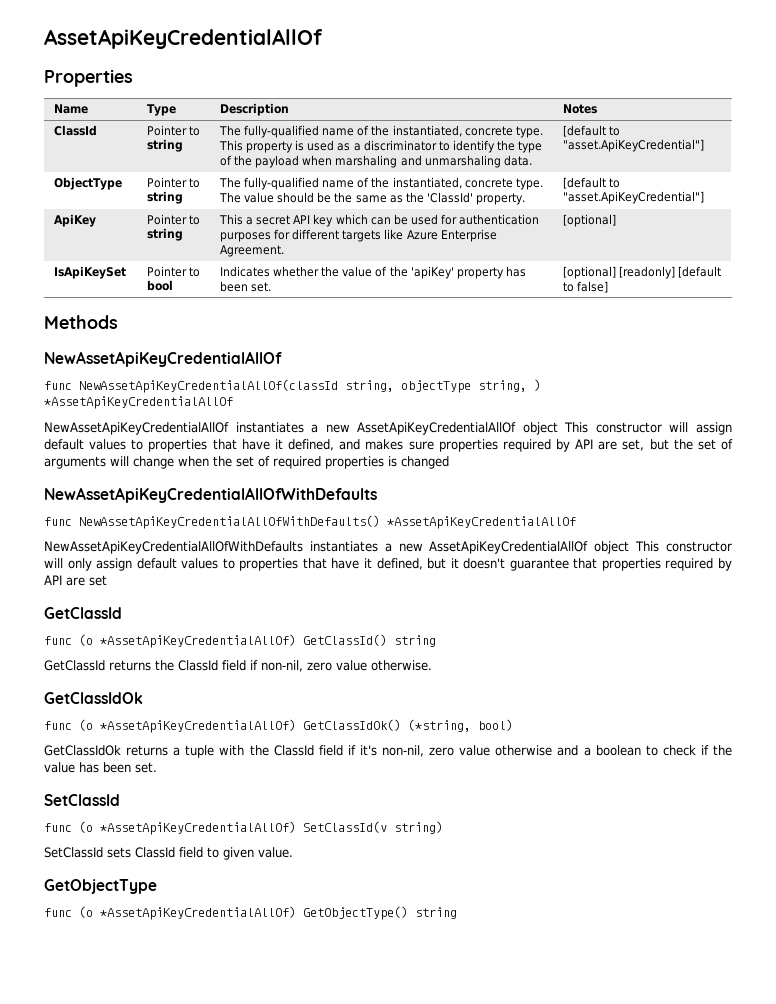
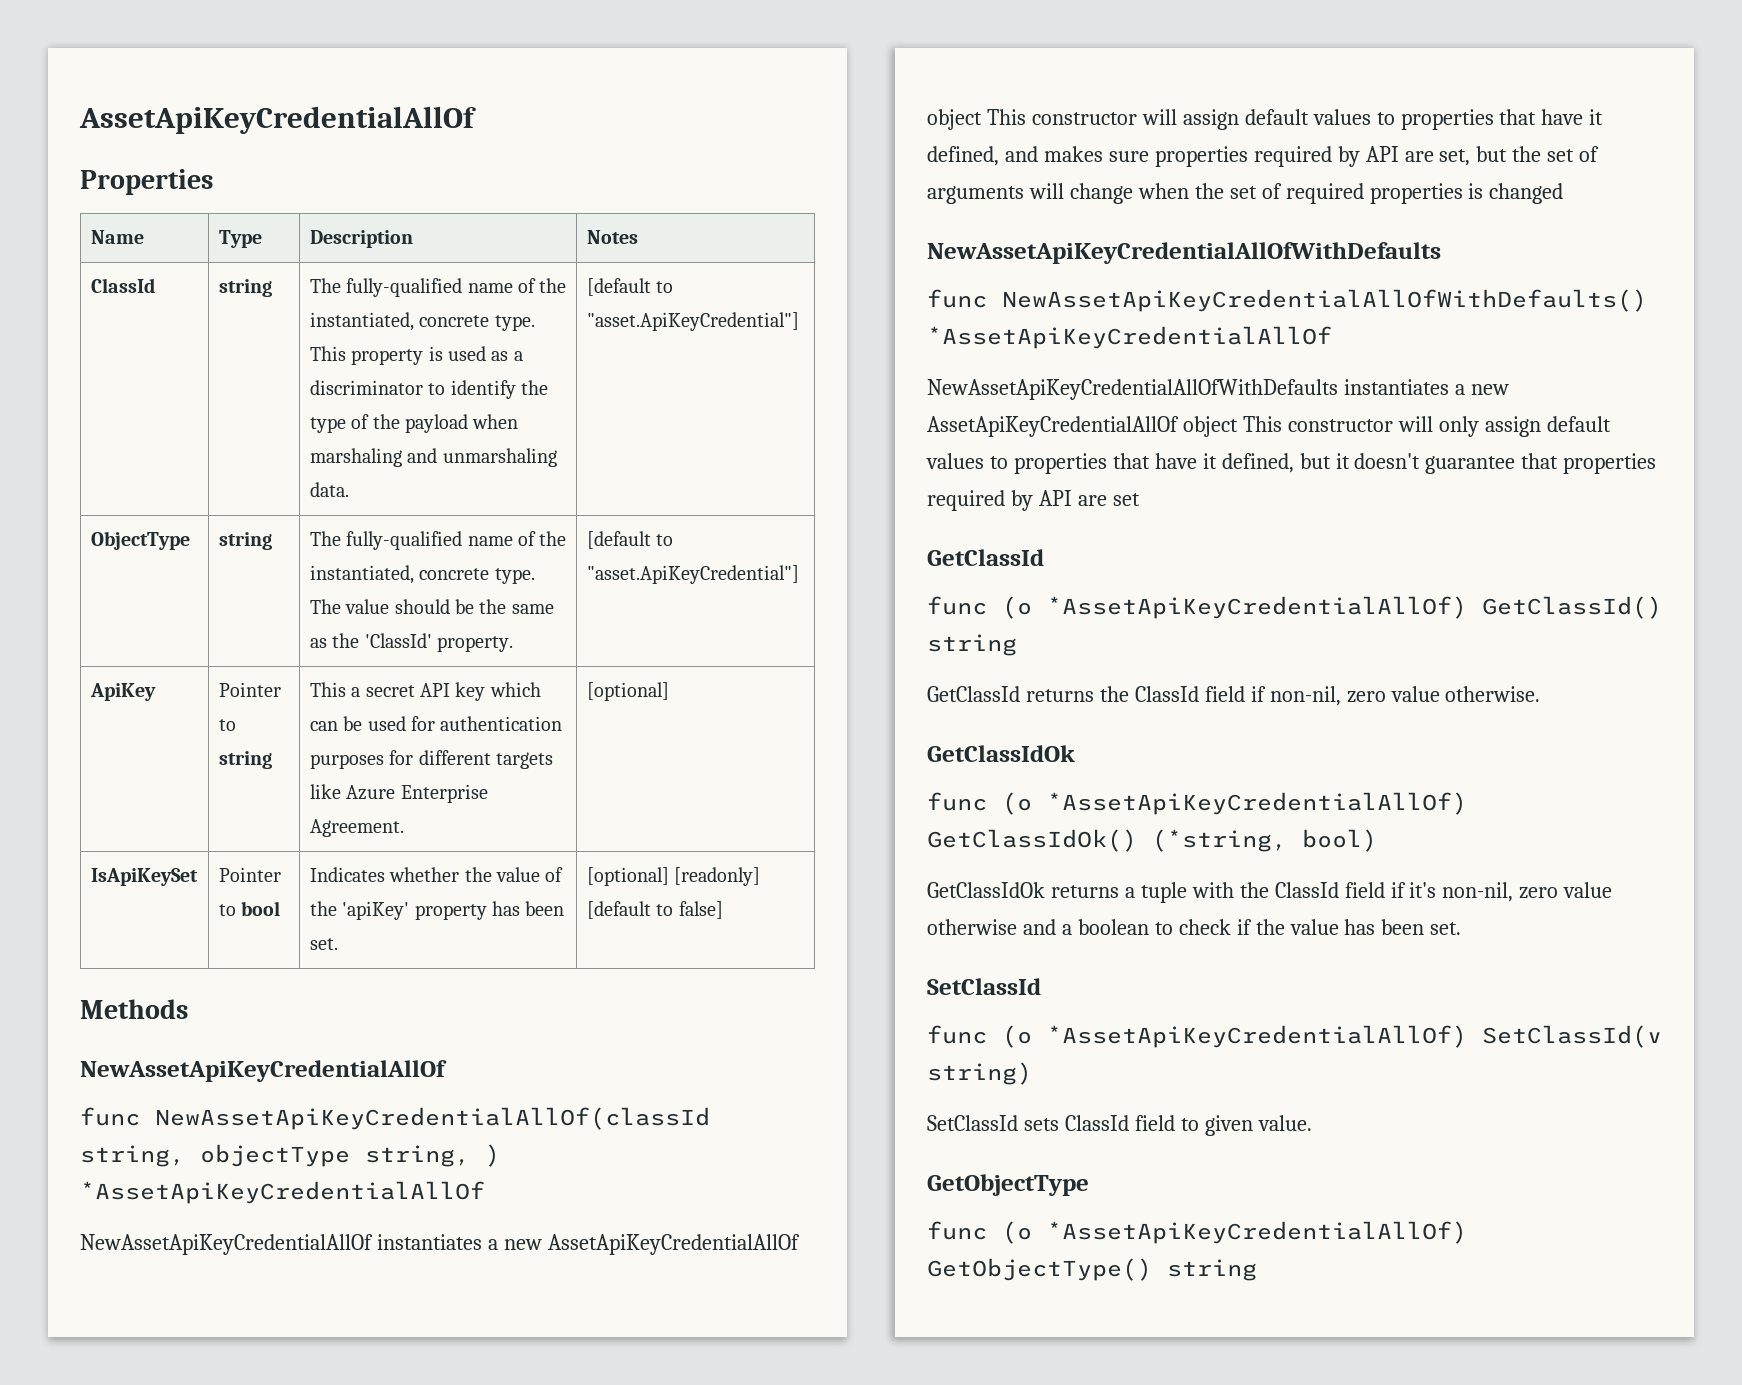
[147,125,201,136] Pointer to -> (155, 285) none
[147,177,201,188] Pointer to -> (190, 540) none

